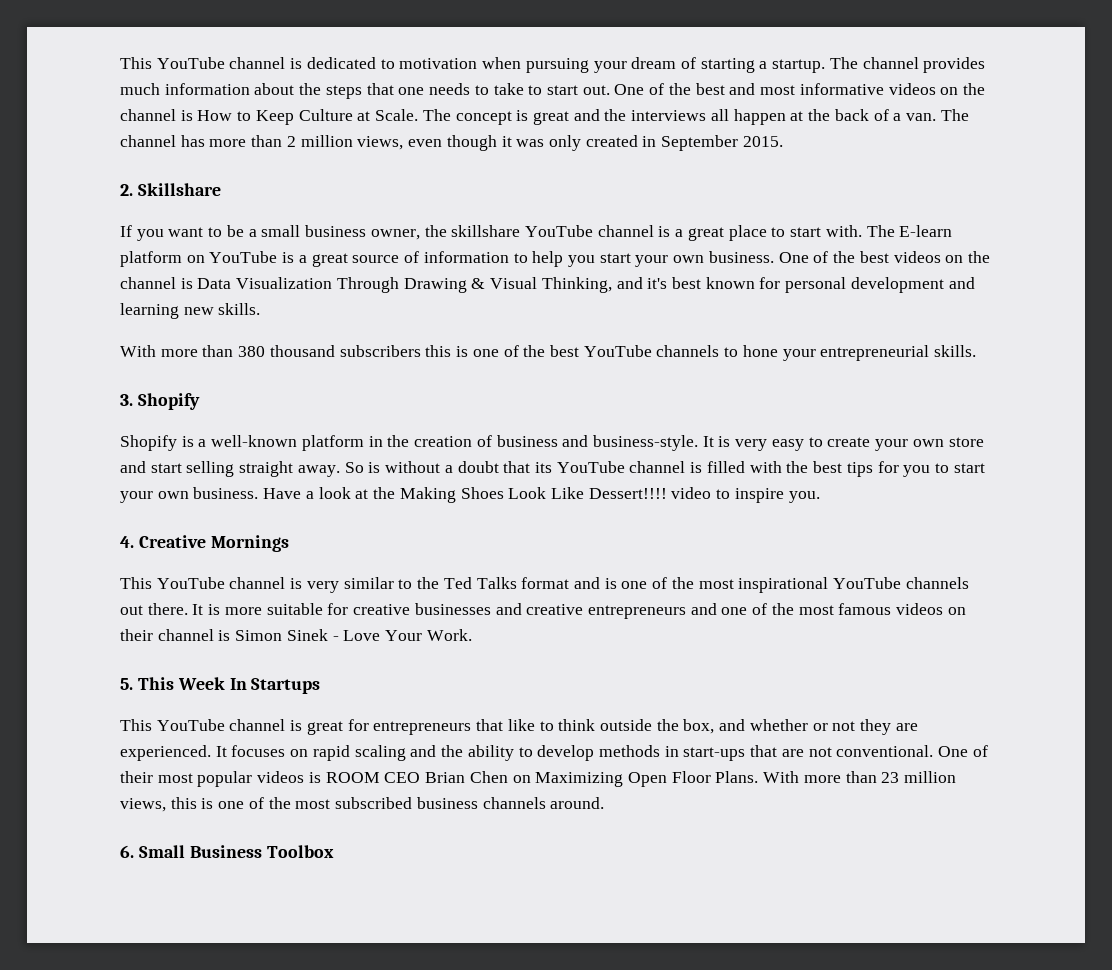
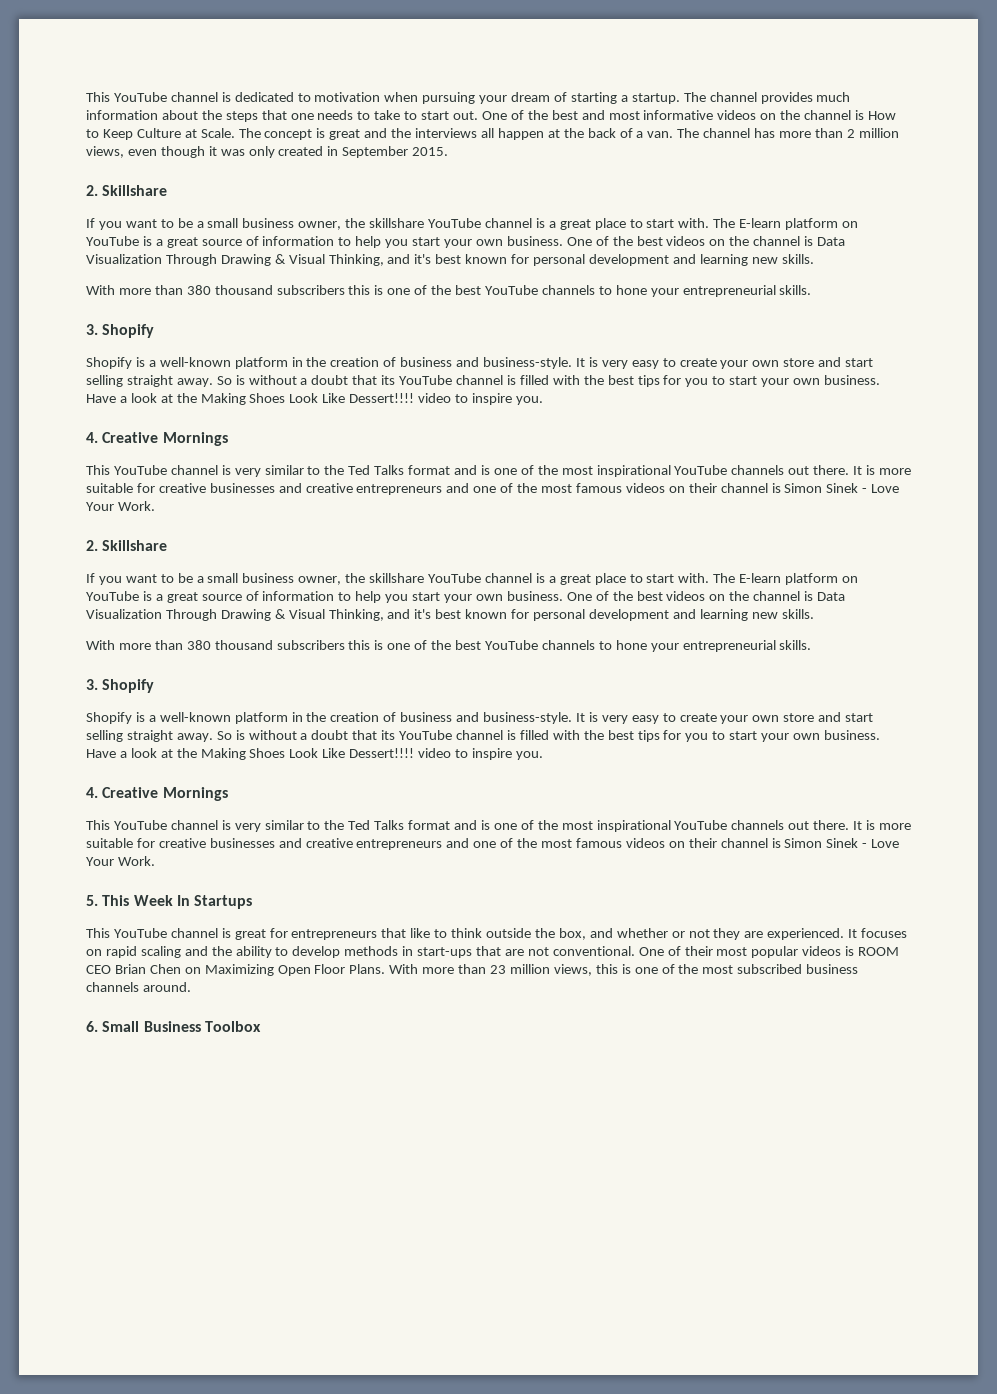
(472, 635) none -> [86,540,168,551] [86,573,859,585] [86,591,846,603] [86,609,814,621] [86,640,812,652] [86,679,155,693] [86,712,874,724] [86,730,880,742] [86,748,543,760] [86,787,228,801] [86,820,911,832] [86,838,900,850] [86,856,155,866] // 2. Skillshare // If you want to be a small business owner, the skillshare YouTube channel is a great place to start with. The E-learn platform on YouTube is a great source of information to help you start your own business. One of the best videos on the channel is Data Visualization Through Drawing & Visual Thinking, and it's best known for personal development and learning new skills. // With more than 380 thousand subscribers this is one of the best YouTube channels to hone your entrepreneurial skills. // 3. Shopify // Shopify is a well-known platform in the creation of business and business-style. It is very easy to create your own store and start selling straight away. So is without a doubt that its YouTube channel is filled with the best tips for you to start your own business. Have a look at the Making Shoes Look Like Dessert!!!! video to inspire you. // 4. Creative Mornings // This YouTube channel is very similar to the Ted Talks format and is one of the most inspirational YouTube channels out there. It is more suitable for creative businesses and creative entrepreneurs and one of the most famous videos on their channel is Simon Sinek - Love Your Work.

